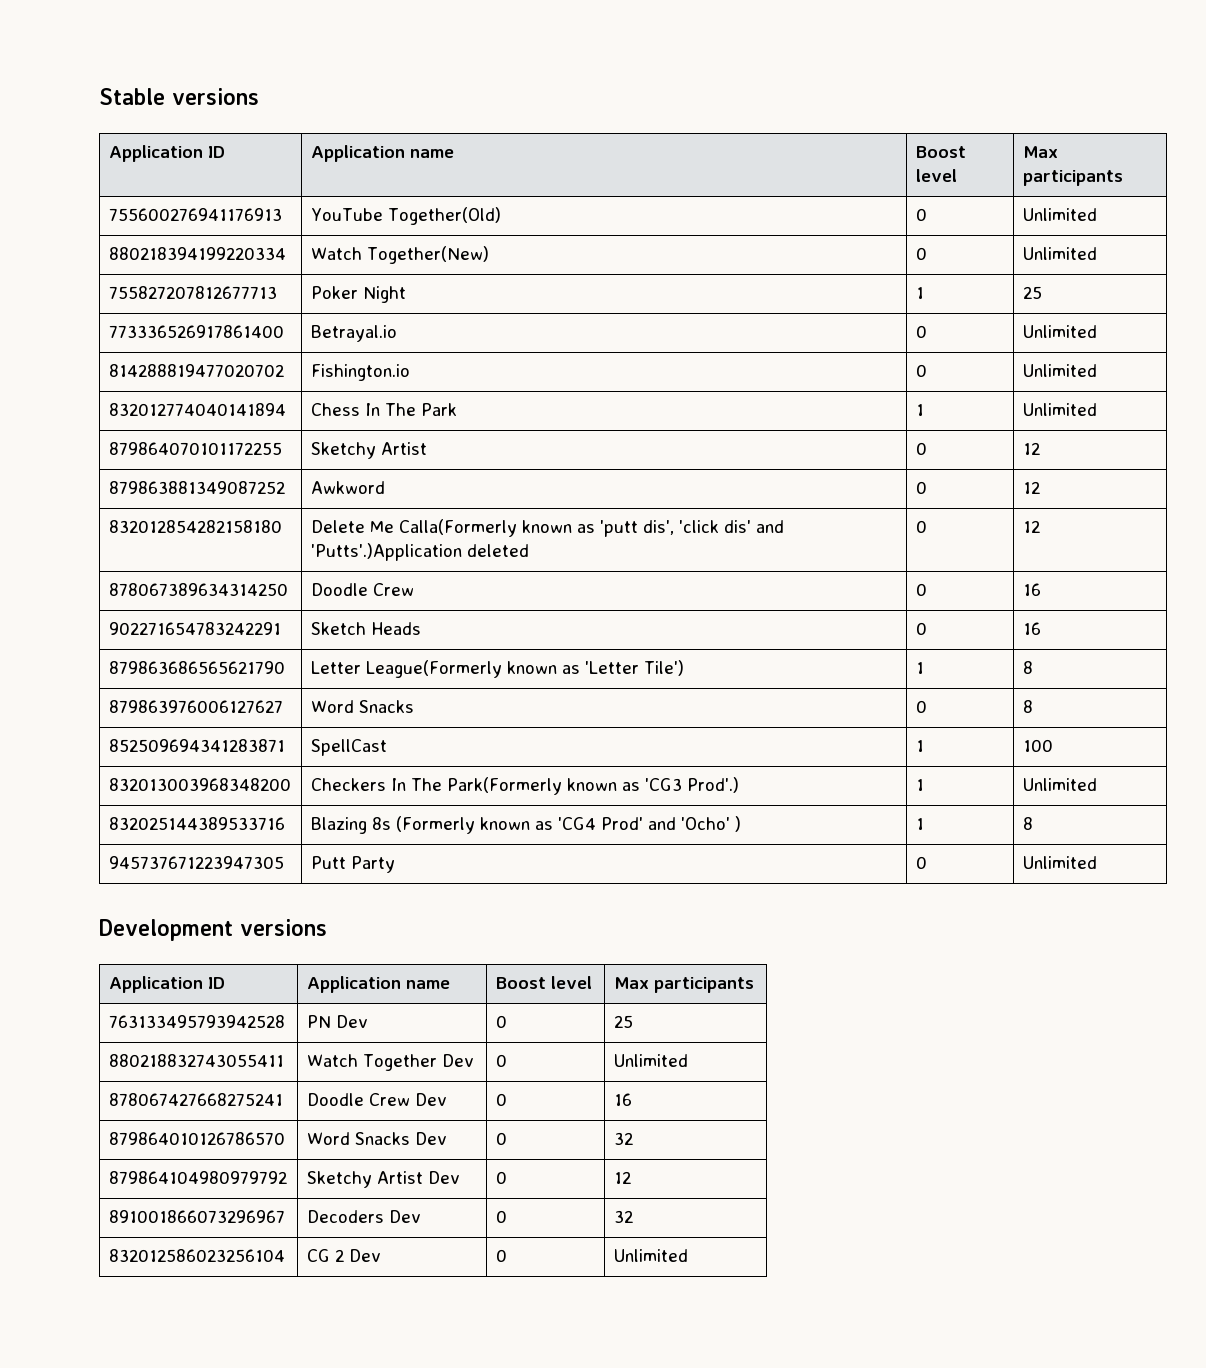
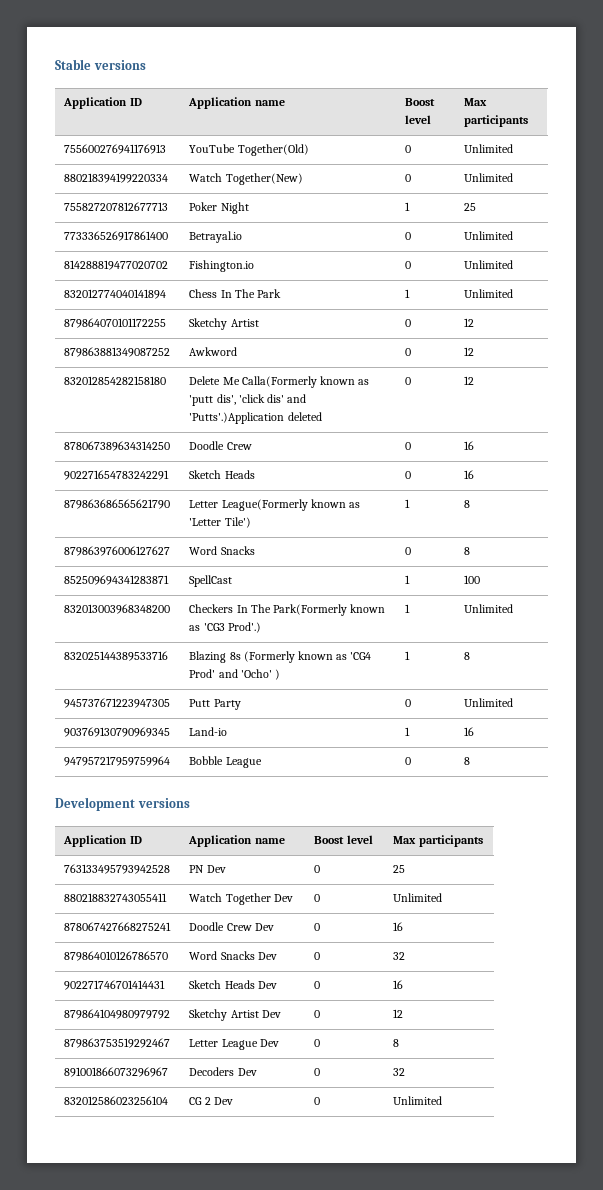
(1097, 862) none -> [64,727,171,737] [189,727,228,736] [405,727,411,736] [464,727,475,736] [64,756,171,766] [189,756,262,768] [405,757,412,765] [464,757,471,765] // 903769130790969345 | Land-io | 1 | 16 // 947957217959759964 | Bobble League | 0 | 8
(633, 1138) none -> [64,980,166,990] [189,980,277,989] [314,981,321,989] [393,980,404,989] // 902271746701414431 | Sketch Heads Dev | 0 | 16
(631, 1177) none -> [64,1038,171,1048] [189,1039,279,1050] [314,1039,321,1047] [393,1039,400,1047] // 879863753519292467 | Letter League Dev | 0 | 8

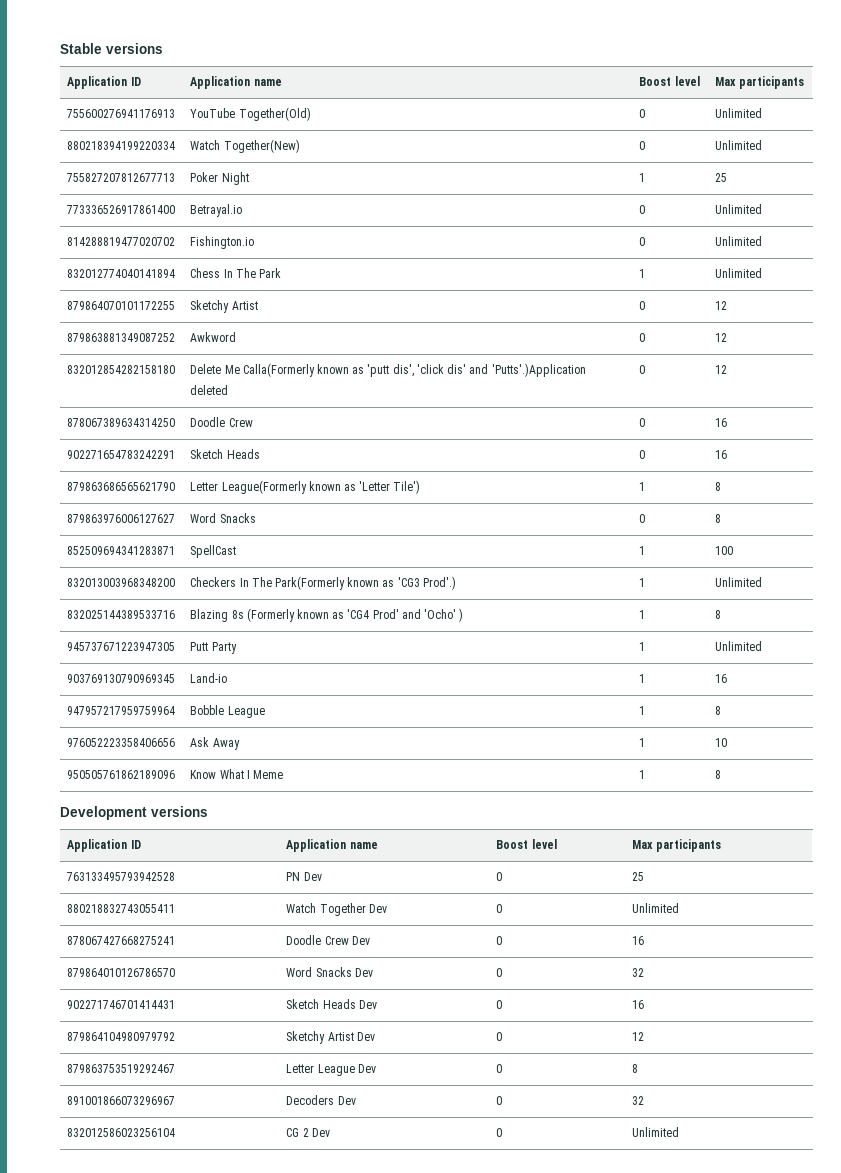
[405,699,412,707] 0 -> [639,642,646,651] 1
[405,757,412,765] 0 -> [639,706,646,715] [715,706,722,715] [67,738,176,747] [190,737,240,750] [639,738,646,747] [715,738,728,747] [67,770,176,779] [190,769,284,779] [639,770,646,779] 1 | 8 // 976052223358406656 | Ask Away | 1 | 10 // 950505761862189096 | Know What I Meme | 1

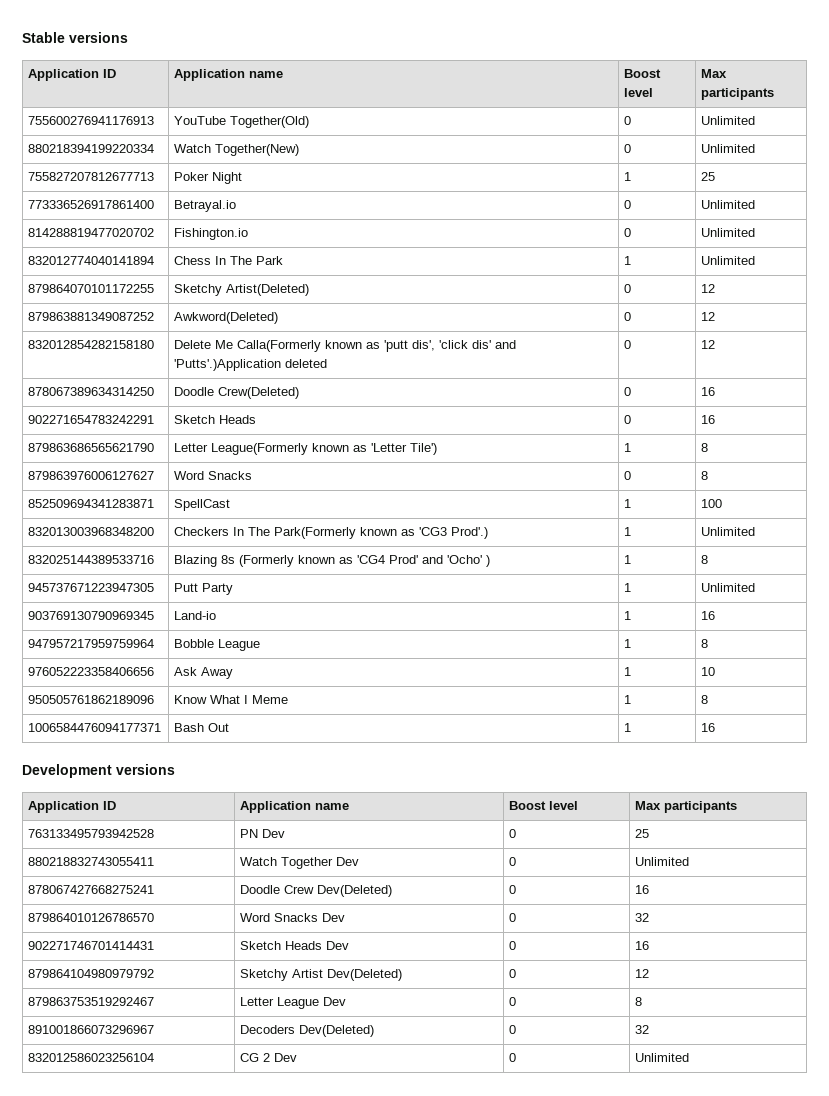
[231,301,258,310] Artist -> [226,284,310,296] Artist(Deleted)
[190,332,237,342] Awkword -> [174,312,279,324] Awkword(Deleted)
[228,418,253,427] Crew -> [218,387,300,399] Crew(Deleted)
(722, 774) none -> [28,723,162,732] [174,723,230,732] [624,723,632,732] [701,723,716,732] // 1006584476094177371 | Bash Out | 1 | 16
[351,936,370,945] Dev -> [317,885,393,897] Dev(Deleted)
[356,1032,375,1041] Dev -> [327,969,403,981] Dev(Deleted)
[337,1096,356,1105] Dev -> [299,1025,375,1037] Dev(Deleted)

